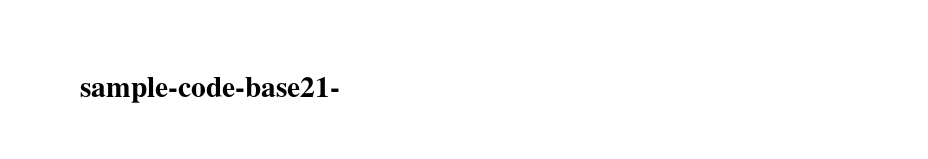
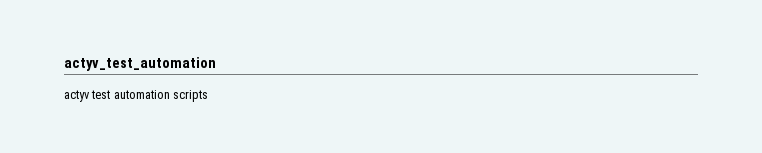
[80,77,340,103] sample-code-base21- -> [64,57,216,71] [64,90,209,102] actyv_test_automation // actyv test automation scripts

